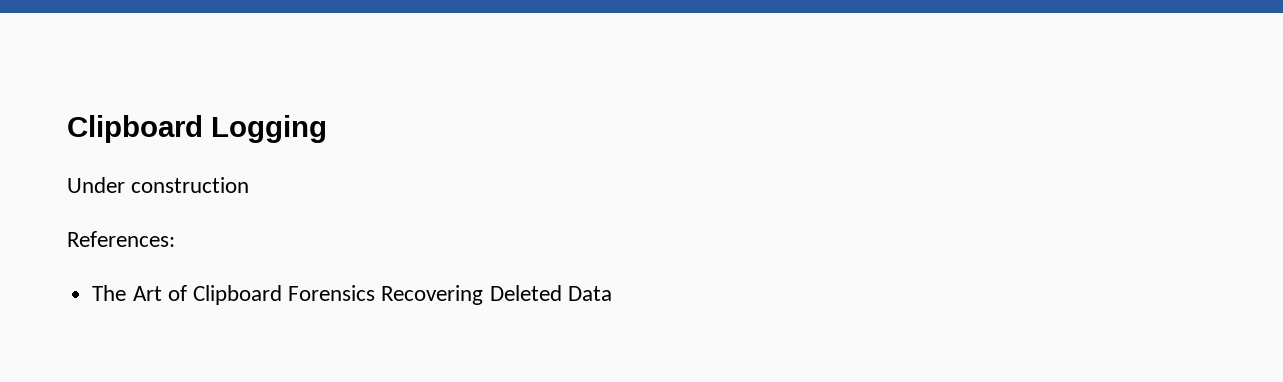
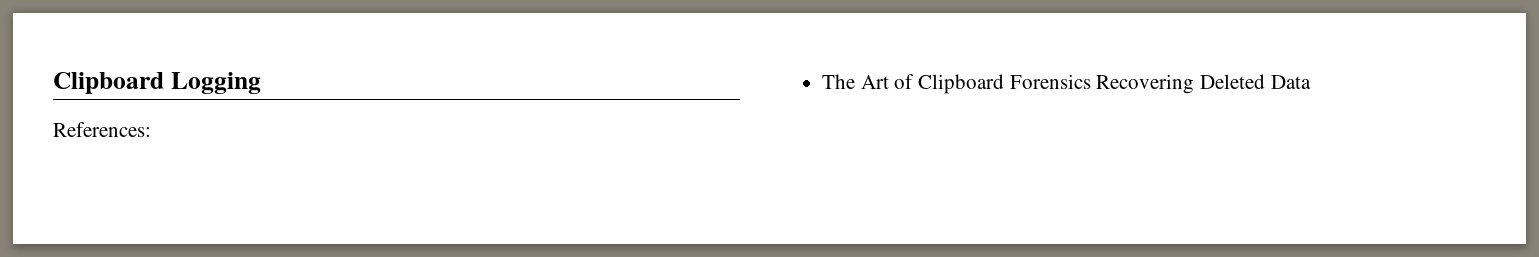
[67,177,250,193] // Under construction -> (261, 83) none

